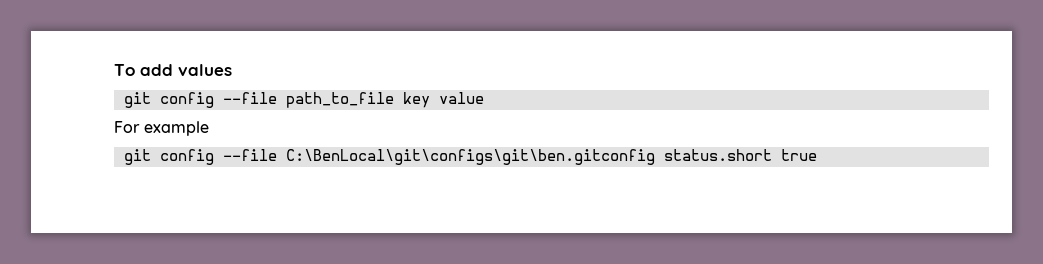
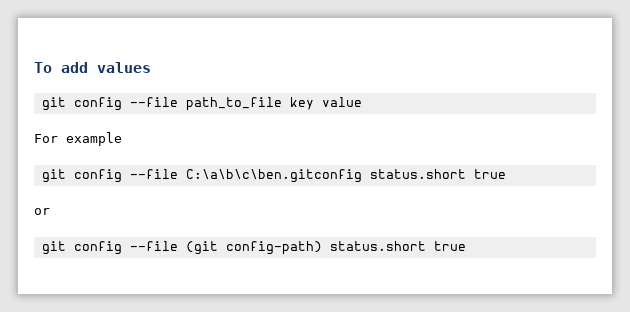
[285,149,817,165] C:\BenLocal\git\configs\git\ben.gitconfig status.short true -> [185,169,506,183] [34,208,50,215] [41,241,466,255] C:\a\b\c\ben.gitconfig status.short true // or // git config --file (git config-path) status.short true

